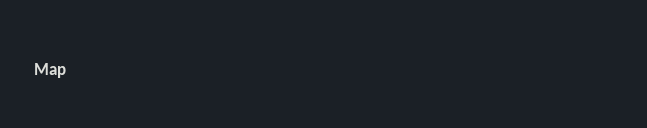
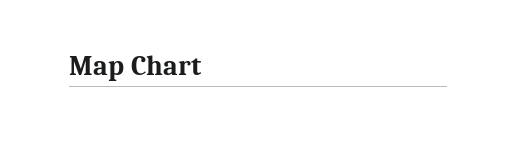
(66, 70) none -> [131,55,203,75] Chart

